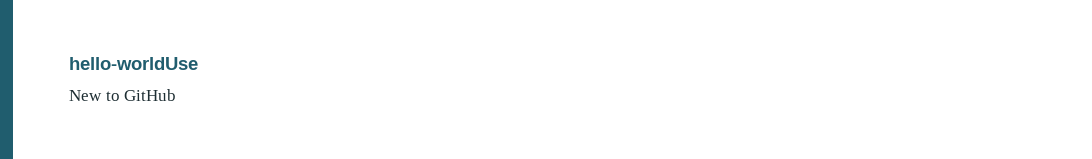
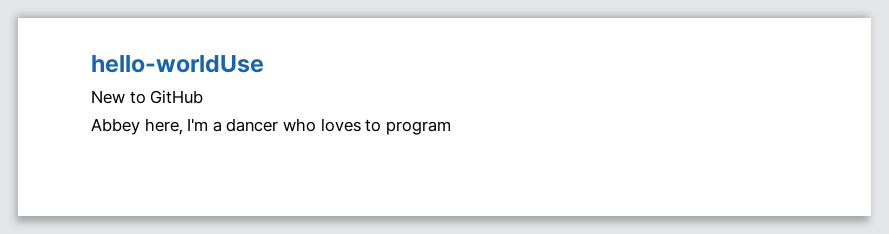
(177, 95) none -> [91,118,451,135] // Abbey here, I'm a dancer who loves to program

